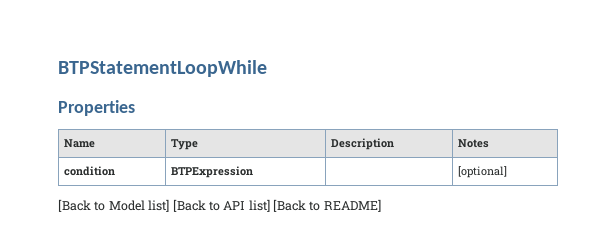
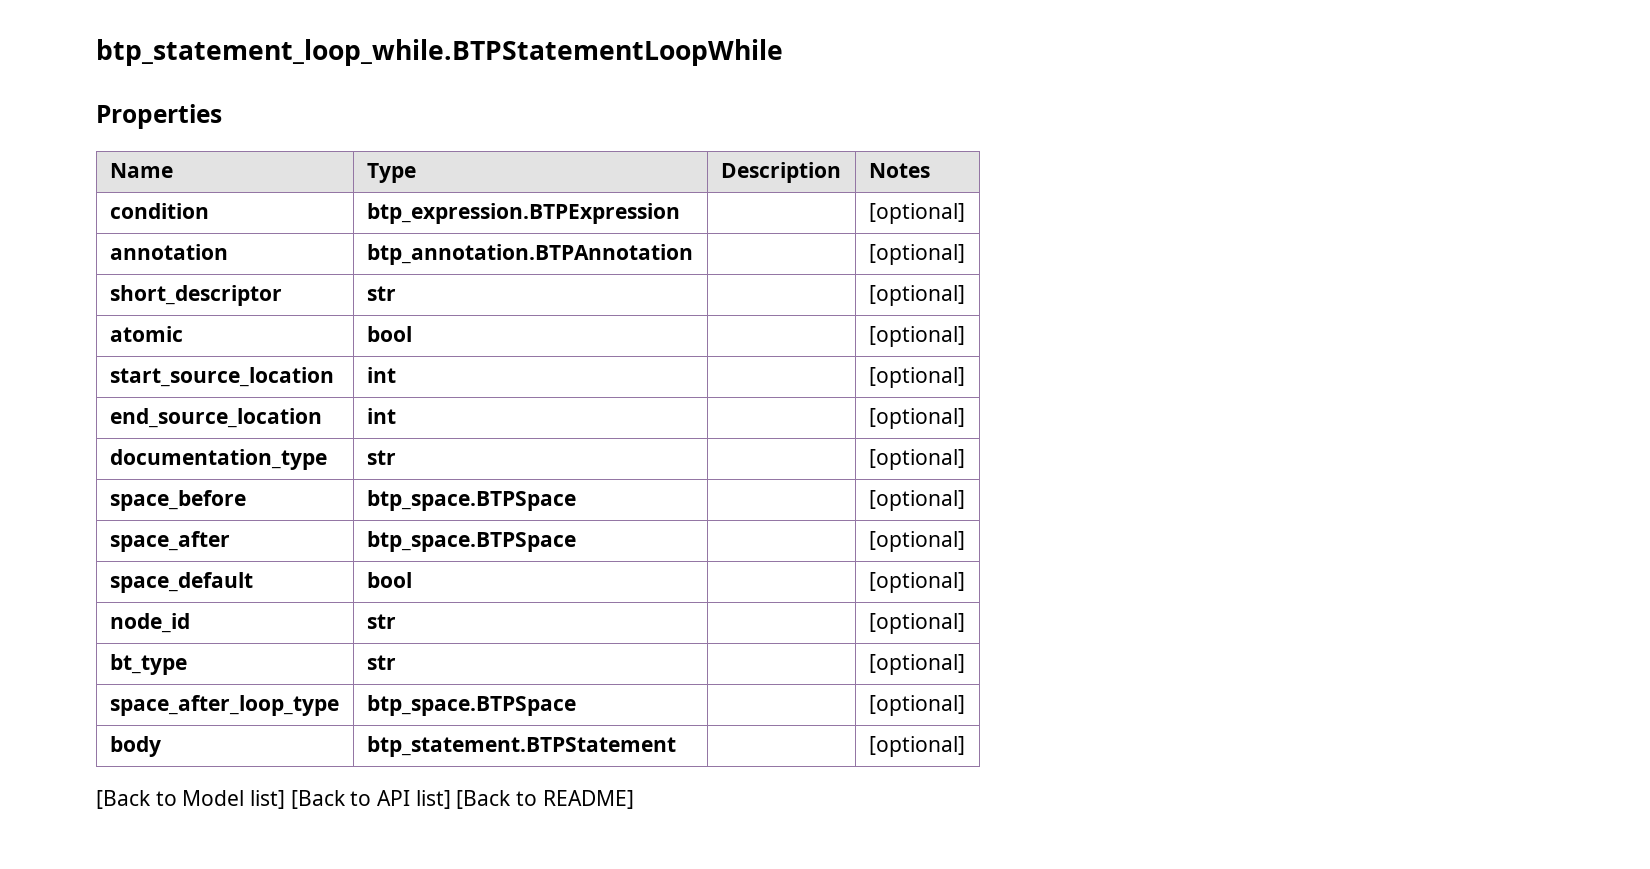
[58,60,267,77] BTPStatementLoopWhile -> [96,39,783,66] btp_statement_loop_while.BTPStatementLoopWhile
[171,166,254,178] BTPExpression -> [366,203,680,224] [868,203,965,224] [109,244,228,260] [366,244,693,265] [868,244,965,265] [109,285,282,306] [366,286,396,301] [868,285,965,306] [109,326,183,342] [366,326,412,342] [868,326,965,347] [109,367,334,387] [366,367,396,383] [868,367,965,388] [109,408,322,428] [366,408,396,424] [868,408,965,429] [109,449,327,470] [366,450,396,465] [868,449,965,470] [109,490,246,511] [366,490,576,511] [868,490,965,511] [109,531,230,552] [366,531,576,552] [868,531,965,552] [109,572,253,593] [366,572,412,588] [868,572,965,593] [109,613,190,633] [366,614,396,629] [868,613,965,634] [109,654,187,675] [366,655,396,670] [868,654,965,675] [109,695,339,716] [366,695,576,716] [868,695,965,716] [109,736,161,757] [366,736,676,757] btp_expression.BTPExpression | | [optional] // annotation | btp_annotation.BTPAnnotation | | [optional] // short_descriptor | str | | [optional] // atomic | bool | | [optional] // start_source_location | int | | [optional] // end_source_location | int | | [optional] // documentation_type | str | | [optional] // space_before | btp_space.BTPSpace | | [optional] // space_after | btp_space.BTPSpace | | [optional] // space_default | bool | | [optional] // node_id | str | | [optional] // bt_type | str | | [optional] // space_after_loop_type | btp_space.BTPSpace | | [optional] // body | btp_statement.BTPStatement

